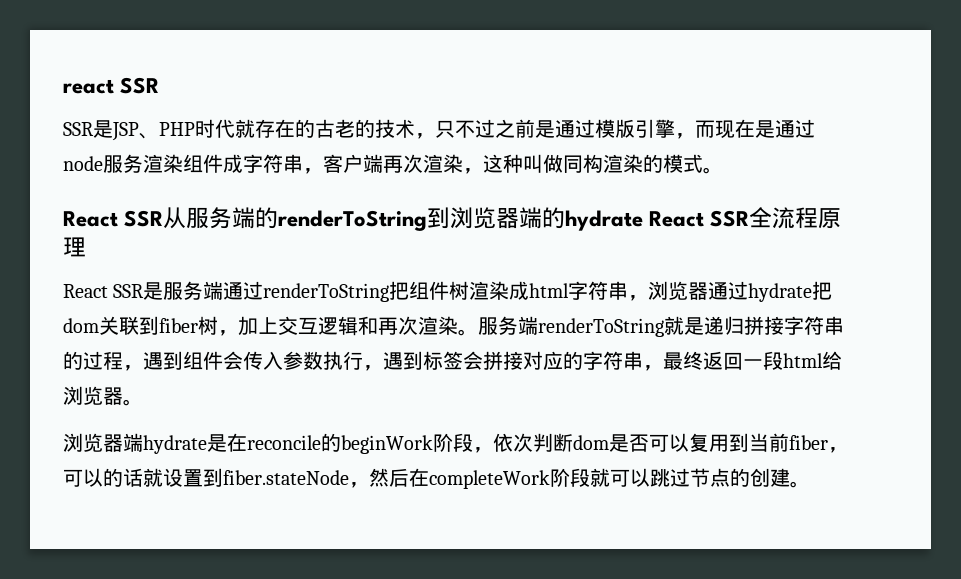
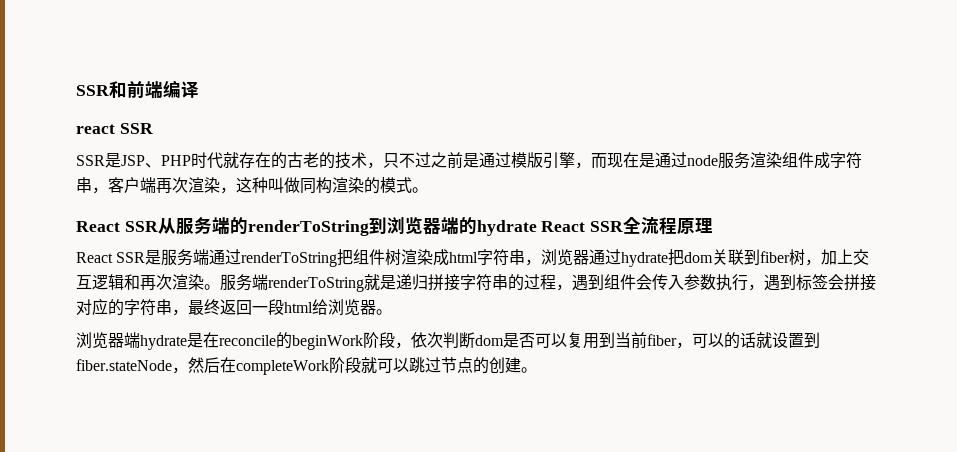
(63, 86) none -> [76,80,199,99] SSR和前端编译 //

